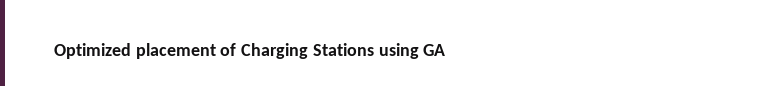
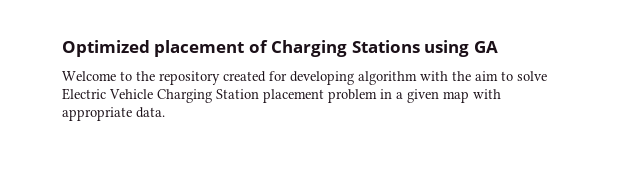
(446, 50) none -> [62,71,547,85] [62,88,501,103] [62,107,165,121] // Welcome to the repository created for developing algorithm with the aim to solve Electric Vehicle Charging Station placement problem in a given map with appropriate data.

